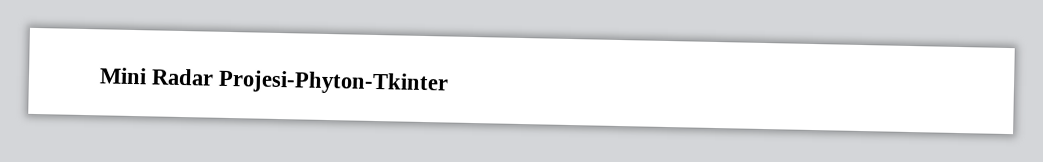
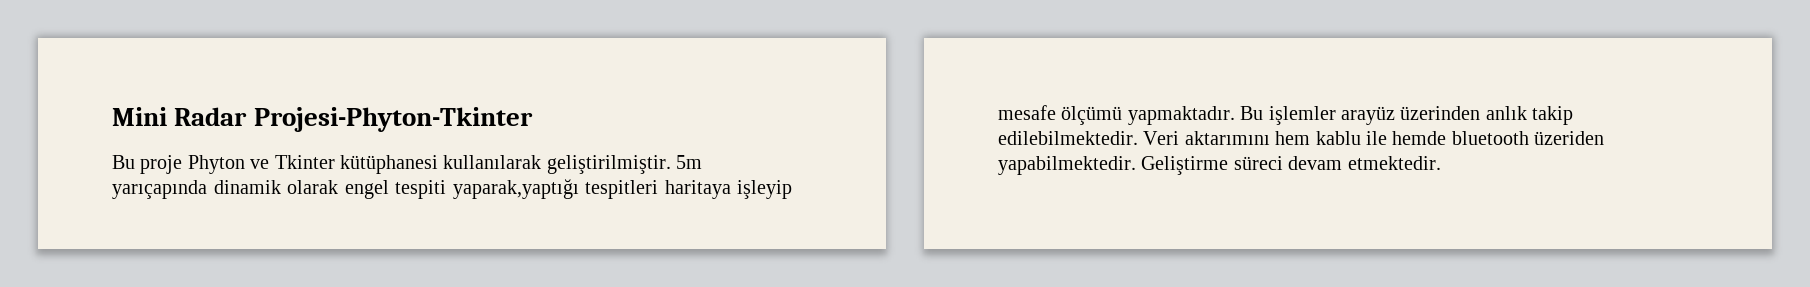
(450, 82) none -> [112,155,703,174] [112,179,792,199] [998,105,1574,125] [998,131,1605,145] [998,156,1441,175] // Bu proje Phyton ve Tkinter kütüphanesi kullanılarak geliştirilmiştir. 5m yarıçapında dinamik olarak engel tespiti yaparak,yaptığı tespitleri haritaya işleyip mesafe ölçümü yapmaktadır. Bu işlemler arayüz üzerinden anlık takip edilebilmektedir. Veri aktarımını hem kablu ile hemde bluetooth üzeriden yapabilmektedir. Geliştirme süreci devam etmektedir.

